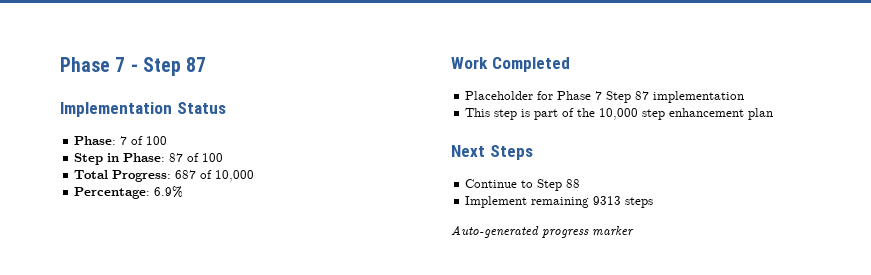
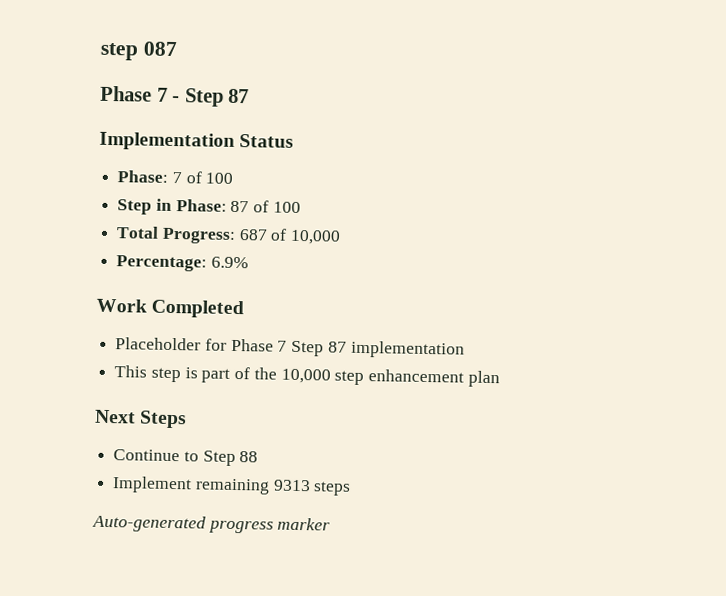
(60, 64) none -> [100,41,177,61] step 087 //

